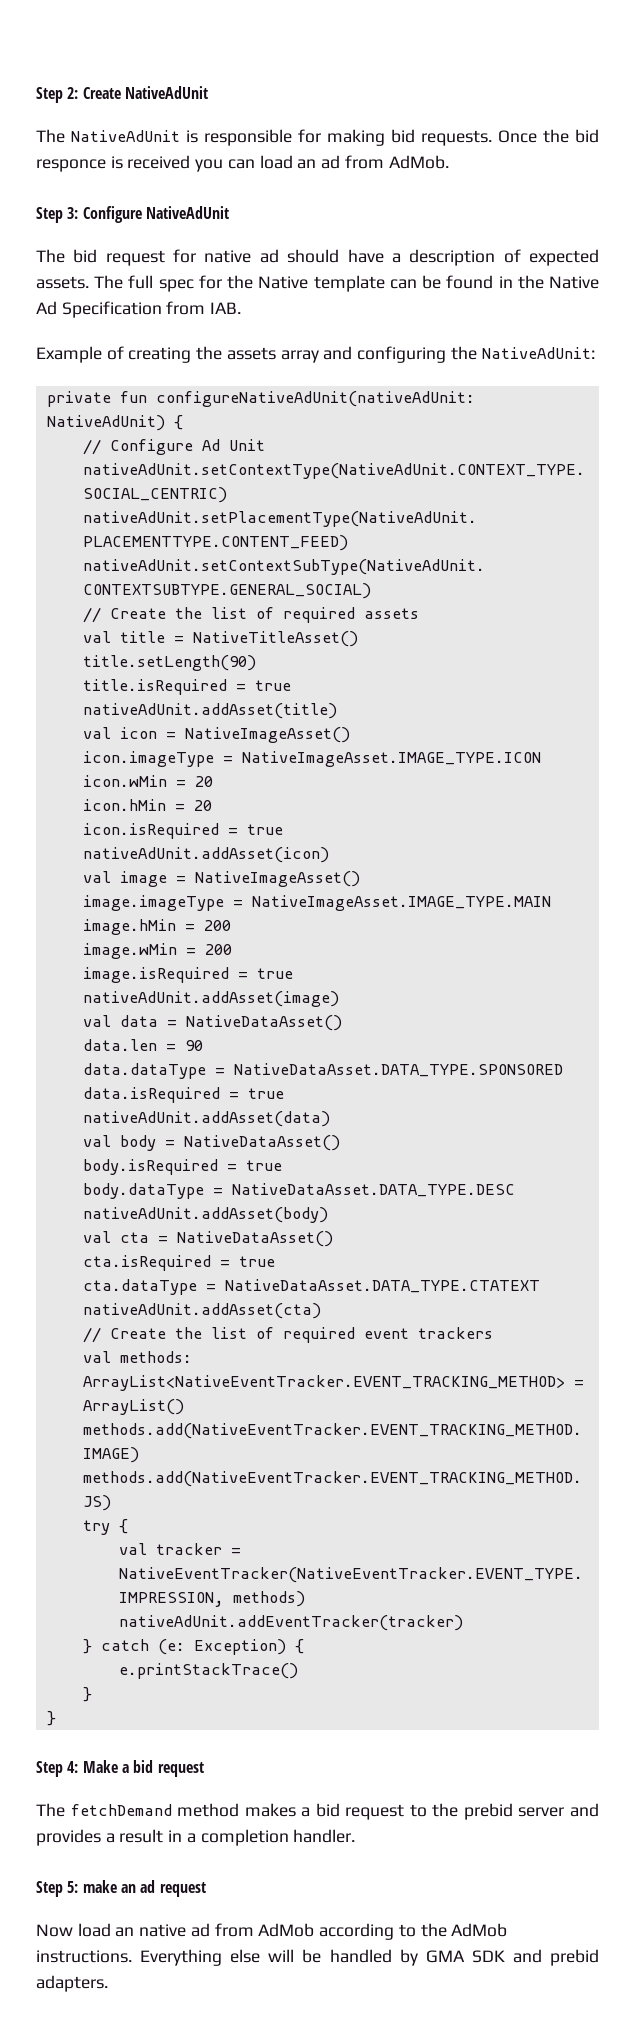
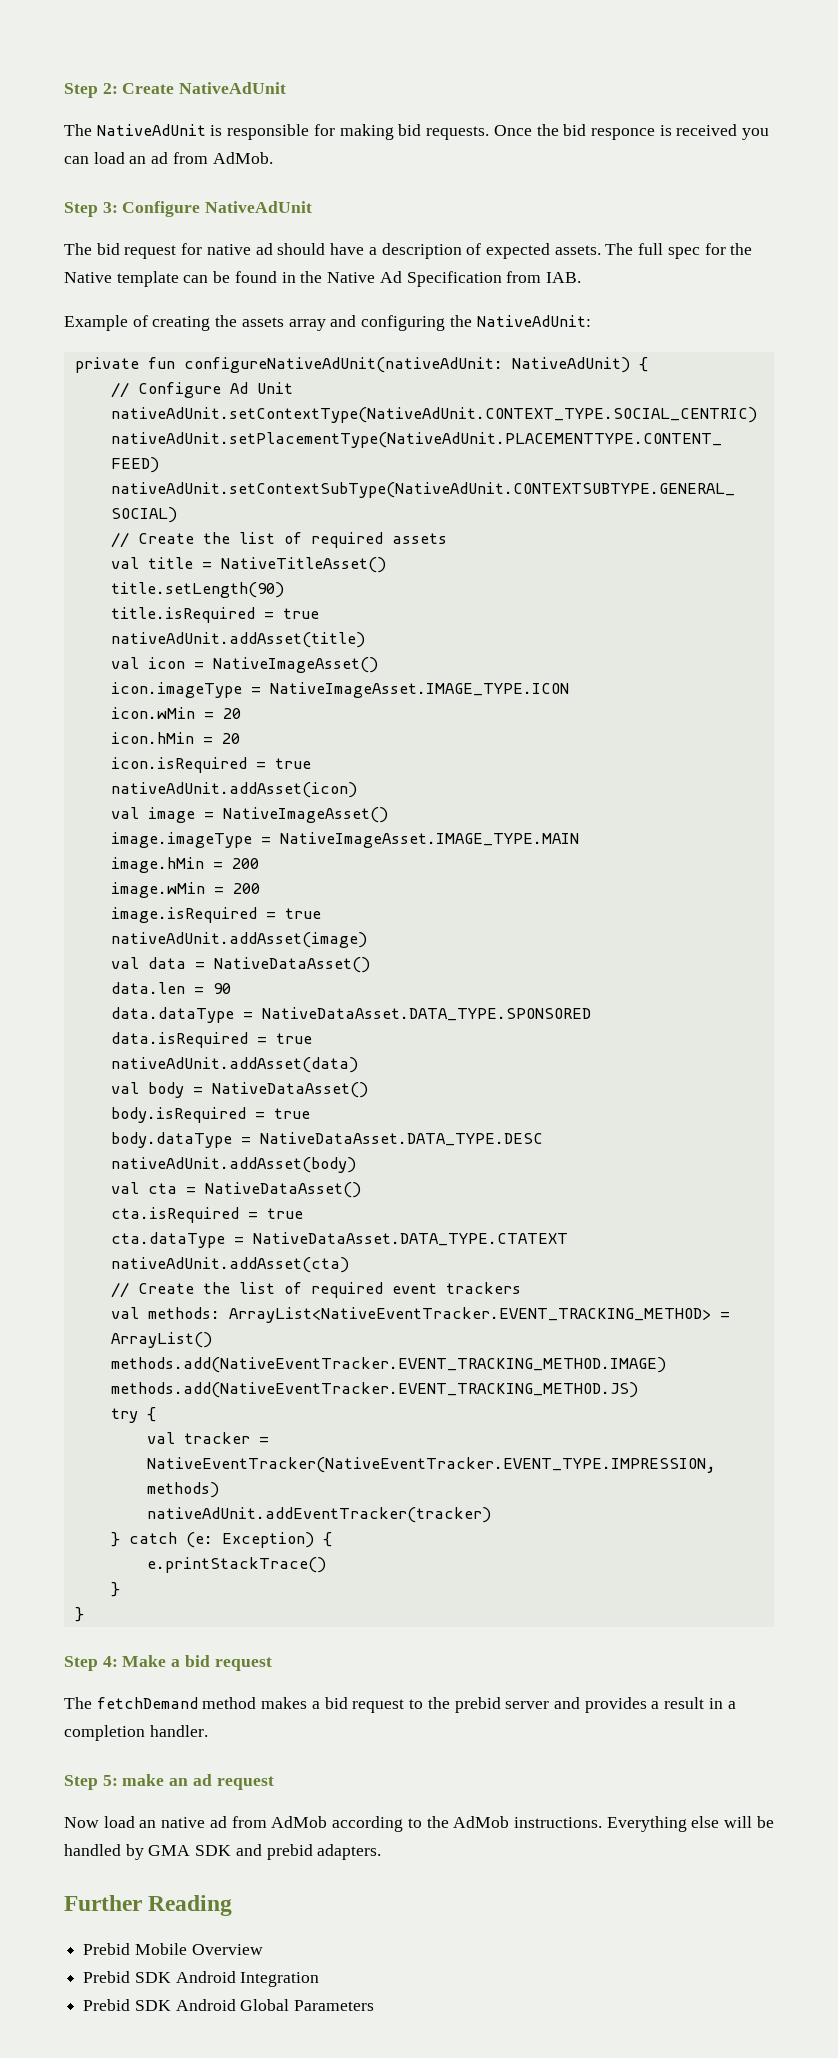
(108, 1983) none -> [64,1895,233,1916] [83,1943,263,1955] [83,1971,320,1987] [83,1999,375,2011] // Further Reading // Prebid Mobile Overview // Prebid SDK Android Integration // Prebid SDK Android Global Parameters

